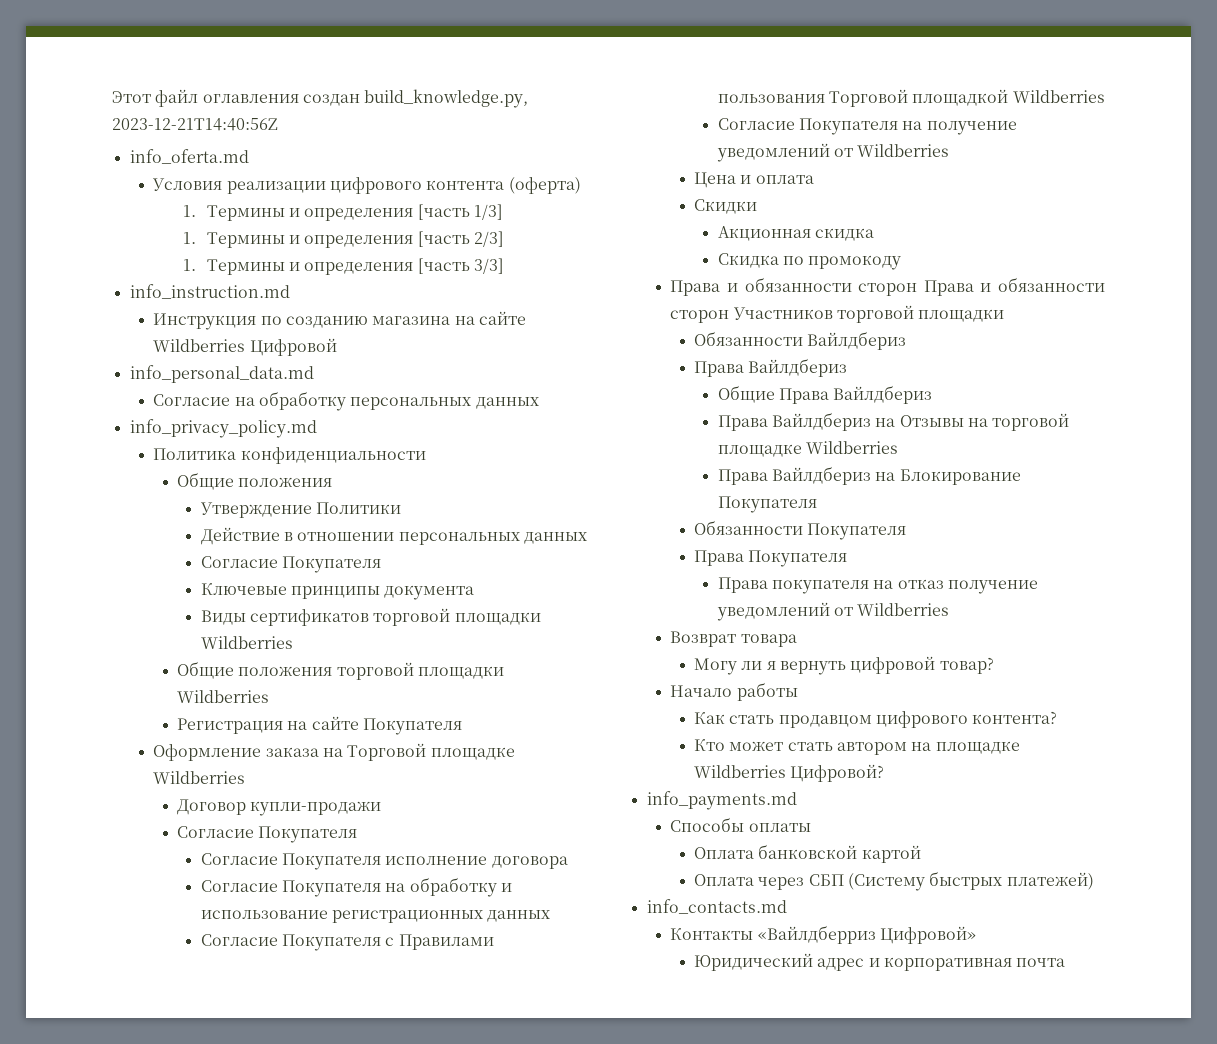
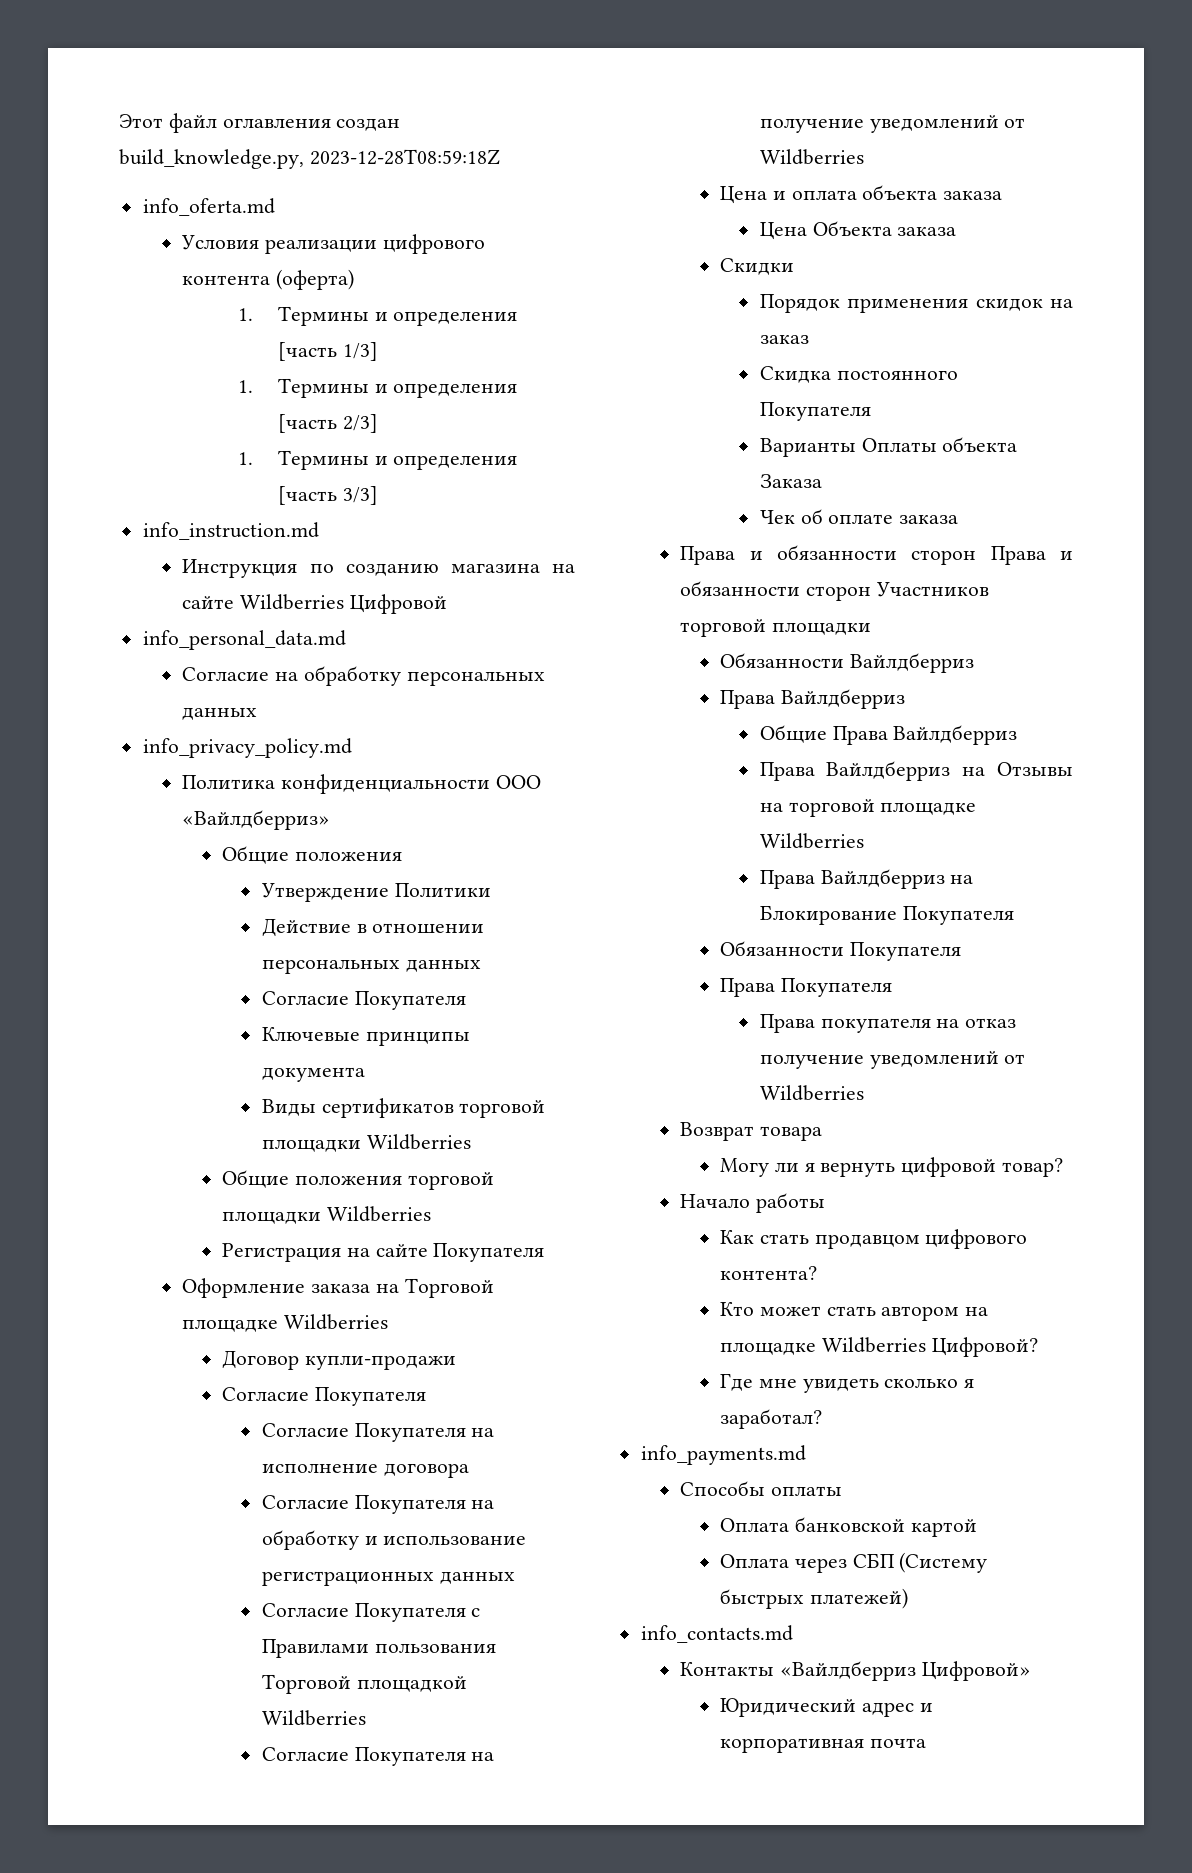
[112,118,278,131] 2023-12-21T14:40:56Z -> [309,149,500,165] 2023-12-28T08:59:18Z
(426, 455) none -> [495,775,541,789] [182,810,331,830] ООО «Вайлдберриз»
(381, 861) none -> [471,1428,495,1437] на
[693,199,757,214] [717,226,874,241] [717,253,902,270] // Скидки // Акционная скидка // Скидка по промокоду -> [862,185,1003,200] [759,221,957,240] [720,258,795,275] [759,294,1073,313] [759,335,809,344] [759,366,958,383] [759,402,871,421] [759,437,1018,457] [759,474,822,488] [759,509,959,524] объекта заказа // Цена Объекта заказа // Скидки // Порядок применения скидок на заказ // Скидка постоянного Покупателя // Варианты Оплаты объекта Заказа // Чек об оплате заказа
[807,331,907,350] [693,358,848,377] Вайлдбериз // Права Вайлдбериз -> [849,653,974,673] [720,689,905,709] Вайлдберриз // Права Вайлдберриз
[833,385,933,404] [717,412,871,431] Вайлдбериз // Права Вайлдбериз -> [893,725,1018,745] [759,761,951,781] Вайлдберриз // Права Вайлдберриз
[771,466,871,485] Вайлдбериз -> [820,869,945,889] Вайлдберриз
(885, 773) none -> [720,1373,975,1393] [720,1409,823,1429] // Где мне увидеть сколько я заработал?

